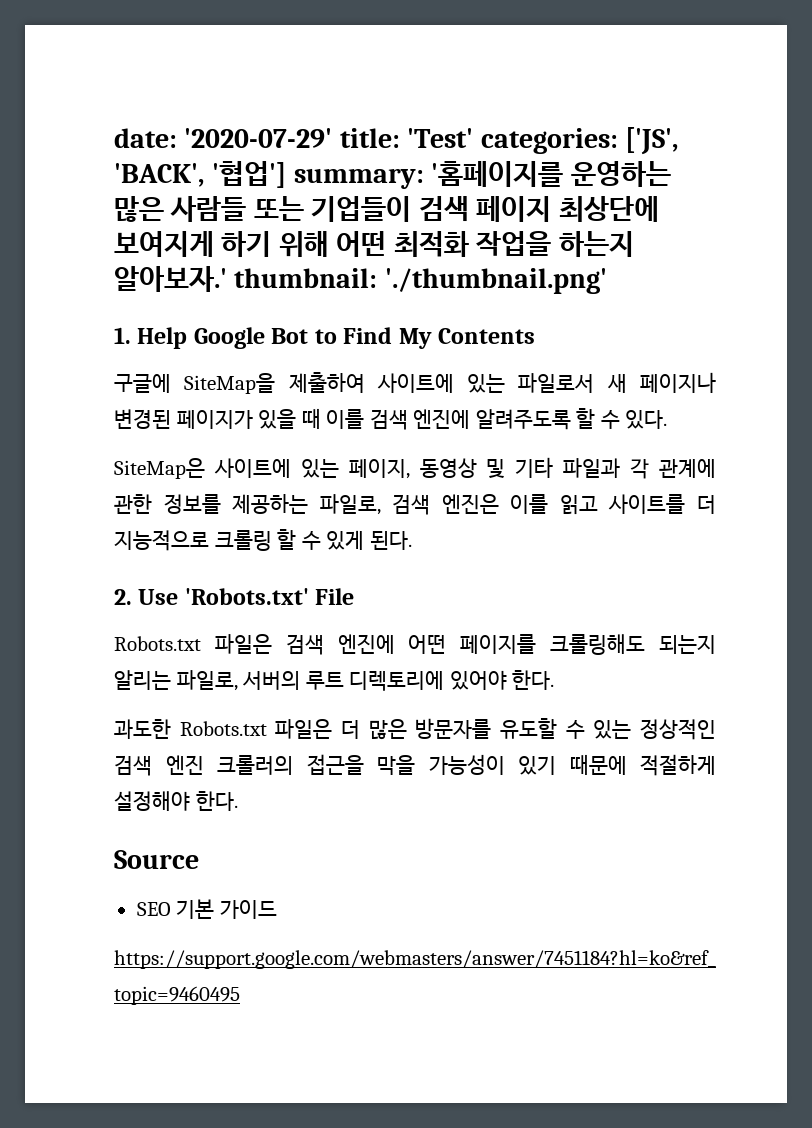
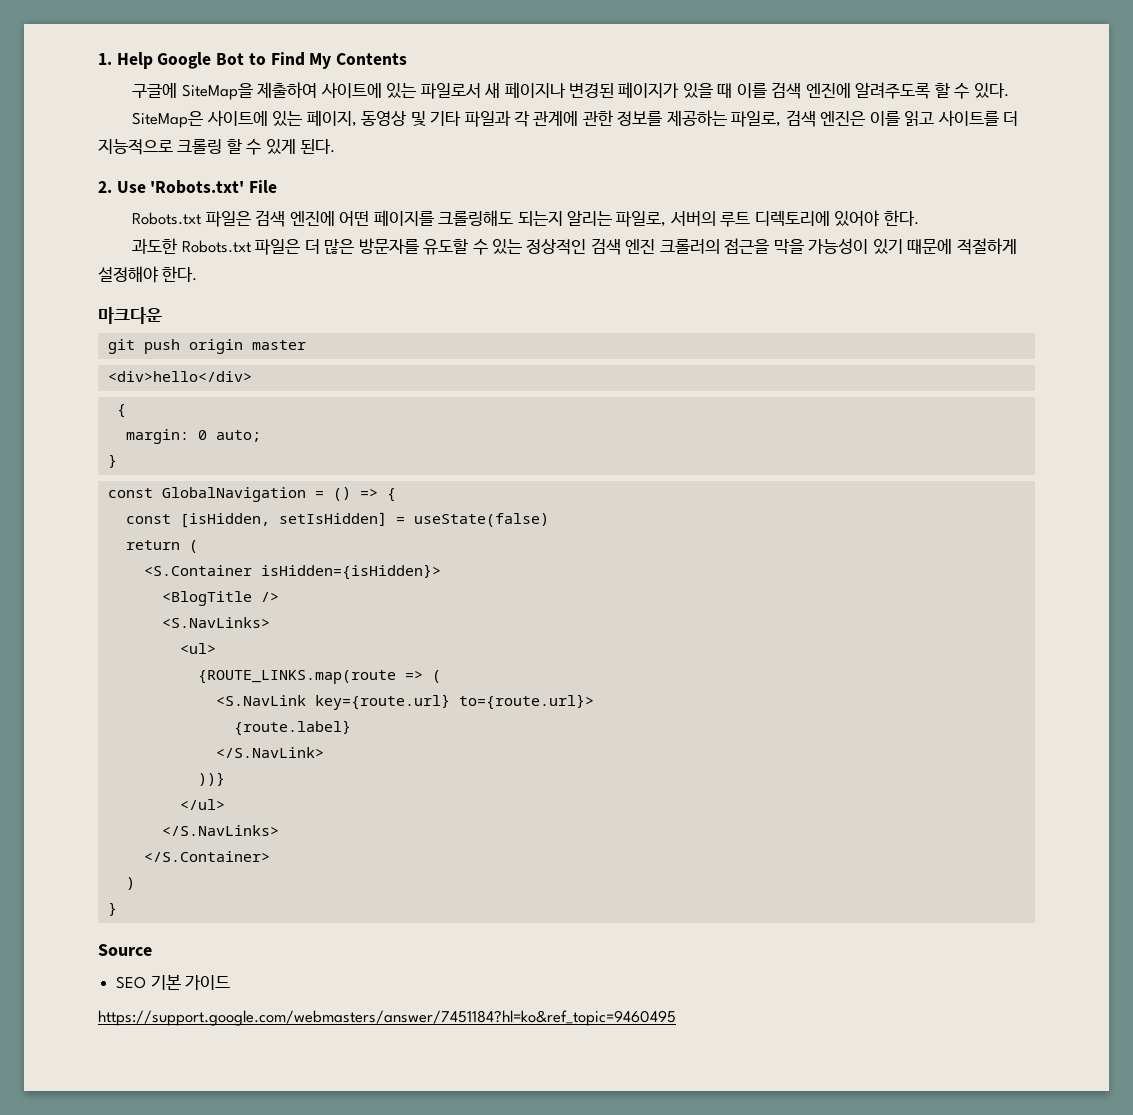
[114,127,680,155] [114,161,671,189] [114,196,659,222] [114,231,634,257] [114,266,607,294] date: '2020-07-29' title: 'Test' categories: ['JS', 'BACK', '협업'] summary: '홈페이지를 운영하는 많은 사람들 또는 기업들이 검색 페이지 최상단에 보여지게 하기 위해 어떤 최적화 작업을 하는지 알아보자.' thumbnail: './thumbnail.png' // -> (98, 59) none
(238, 801) none -> [98,307,162,324] [107,339,306,354] [107,371,252,382] [116,404,126,418] [125,429,261,444] [107,454,117,468] [107,487,396,502] [125,512,549,528] [125,540,198,553] [143,564,441,580] [161,591,279,606] [161,617,270,628] [179,643,216,654] [197,670,441,684] [215,694,594,710] [233,720,351,736] [215,747,324,758] [197,772,225,786] [179,799,225,810] [161,825,279,836] [143,851,270,862] [125,877,135,890] [107,902,117,916] // 마크다운 // git push origin master // <div>hello</div> // { // margin: 0 auto; // } // const GlobalNavigation = () => { // const [isHidden, setIsHidden] = useState(false) // return ( // <S.Container isHidden={isHidden}> // <BlogTitle /> // <S.NavLinks> // <ul> // {ROUTE_LINKS.map(route => ( // <S.NavLink key={route.url} to={route.url}> // {route.label} // </S.NavLink> // ))} // </ul> // </S.NavLinks> // </S.Container> // ) // }

